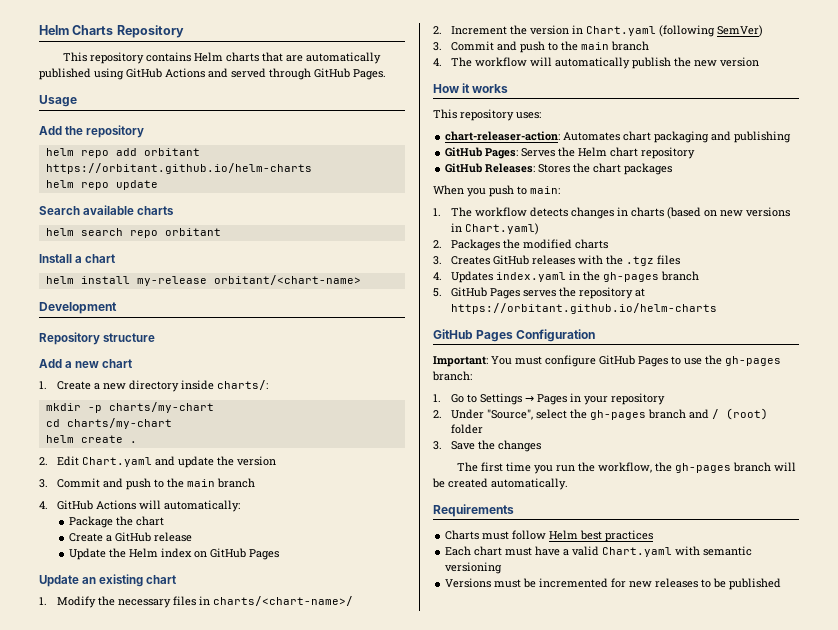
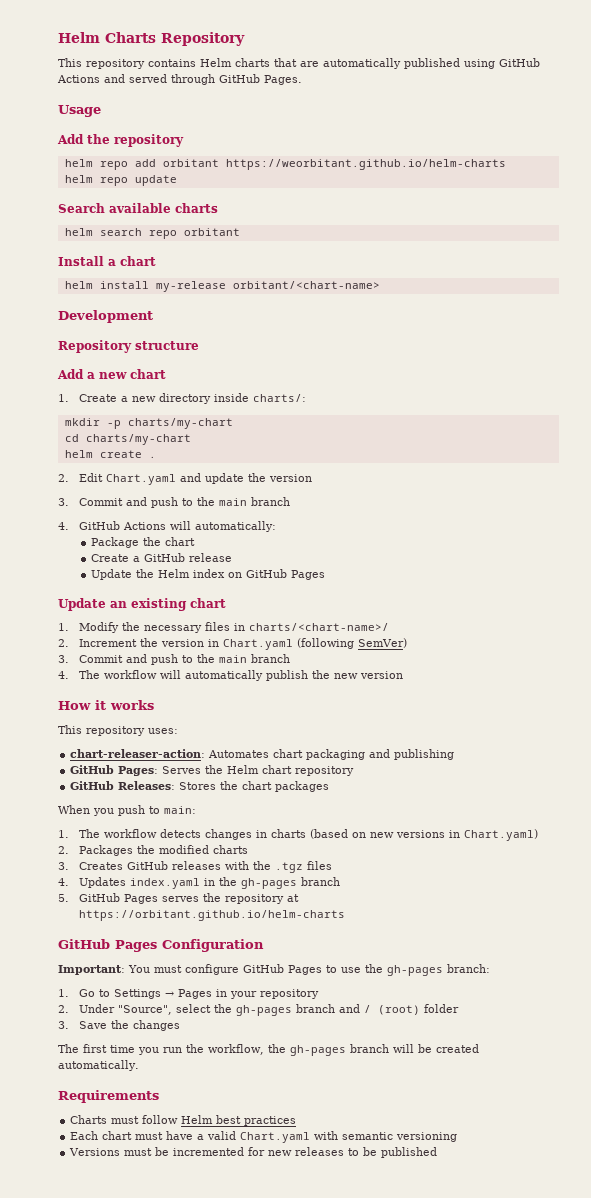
[45,163,312,174] https://orbitant.github.io/helm-charts -> [225,159,506,170] https://weorbitant.github.io/helm-charts

